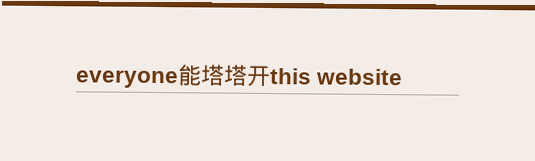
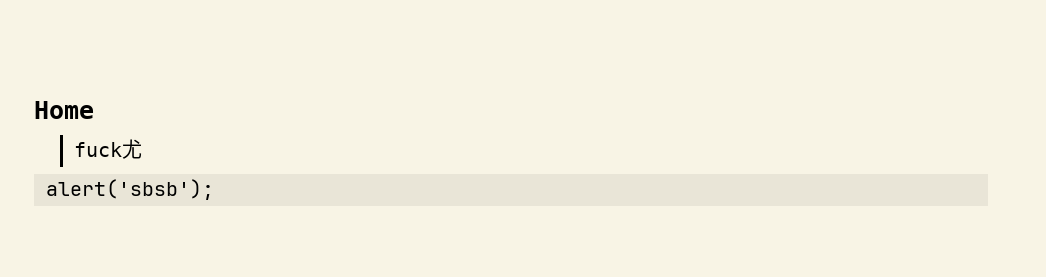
[75,64,404,89] everyone能塔塔开this website -> [34,101,94,119] [73,139,142,159] [46,179,214,200] Home // fuck尤 // alert('sbsb');

